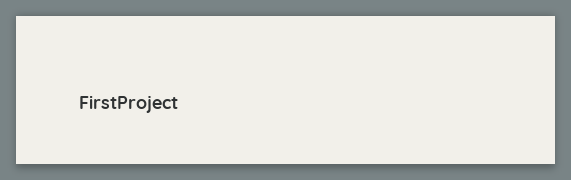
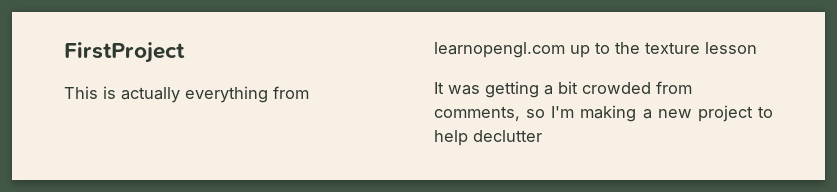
(178, 104) none -> [64,86,309,103] [434,42,757,58] [434,81,692,98] [434,105,773,122] [434,130,542,146] // This is actually everything from learnopengl.com up to the texture lesson // It was getting a bit crowded from comments, so I'm making a new project to help declutter

